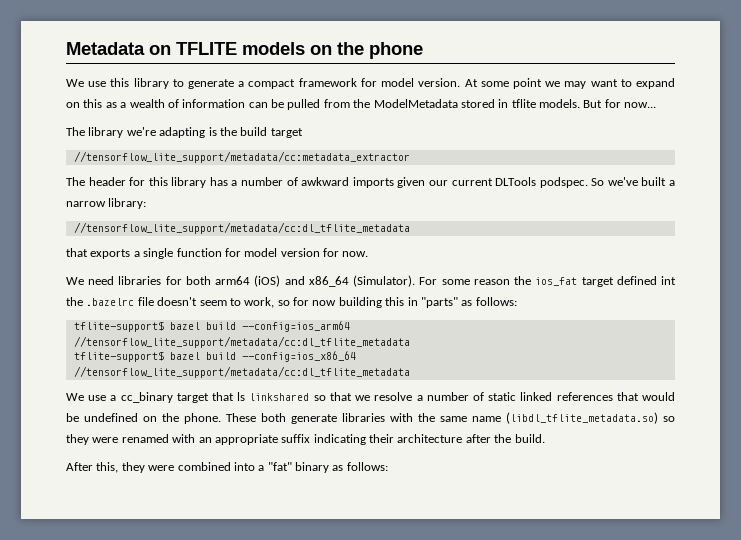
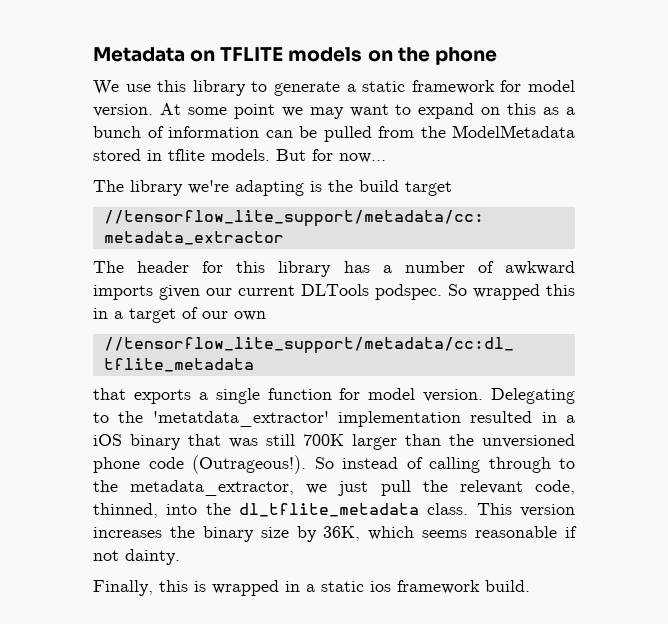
[248,79,296,89] compact -> [362,81,406,92] static
[129,99,165,108] wealth -> [93,126,141,138] bunch
[607,177,675,186] [66,198,147,209] we've built a narrow library: -> [473,284,575,300] [93,307,266,323] wrapped this in a target of our own
[280,248,369,257] [66,275,677,287] [66,297,517,308] [73,321,350,332] [73,336,410,348] [73,351,356,362] [73,366,410,378] [66,392,676,403] [66,412,675,424] [66,434,545,445] [66,462,388,473] version for now. // We need libraries for both arm64 (iOS) and x86_64 (Simulator). For some reason the ios_fat target defined int the .bazelrc file doesn't seem to work, so for now building this in "parts" as follows: // tflite-support$ bazel build --config=ios_arm64 //tensorflow_lite_support/metadata/cc:dl_tflite_metadata // tflite-support$ bazel build --config=ios_x86_64 //tensorflow_lite_support/metadata/cc:dl_tflite_metadata // We use a cc_binary target that ls linkshared so that we resolve a number of static linked references that would be undefined on the phone. These both generate libraries with the same name (libdl_tflite_metadata.so) so they were renamed with an appropriate suffix indicating their architecture after the build. // After this, they were combined into a "fat" binary as follows: -> [423,388,575,404] [93,411,575,427] [93,434,575,450] [93,455,575,474] [93,480,576,496] [93,503,575,518] [93,526,578,542] [93,549,180,565] [93,580,530,596] version. Delegating to the 'metatdata_extractor' implementation resulted in a iOS binary that was still 700K larger than the unversioned phone code (Outrageous!). So instead of calling through to the metadata_extractor, we just pull the relevant code, thinned, into the dl_tflite_metadata class. This version increases the binary size by 36K, which seems reasonable if not dainty. // Finally, this is wrapped in a static ios framework build.

